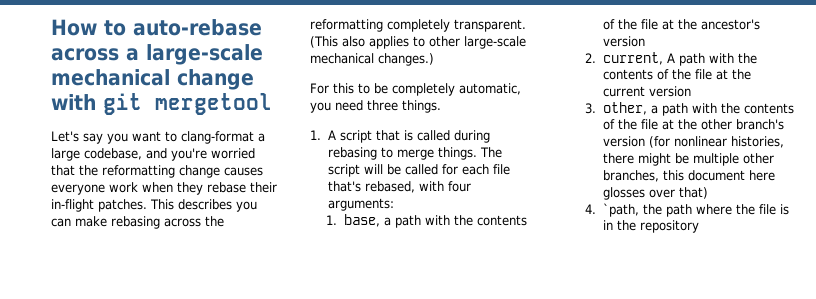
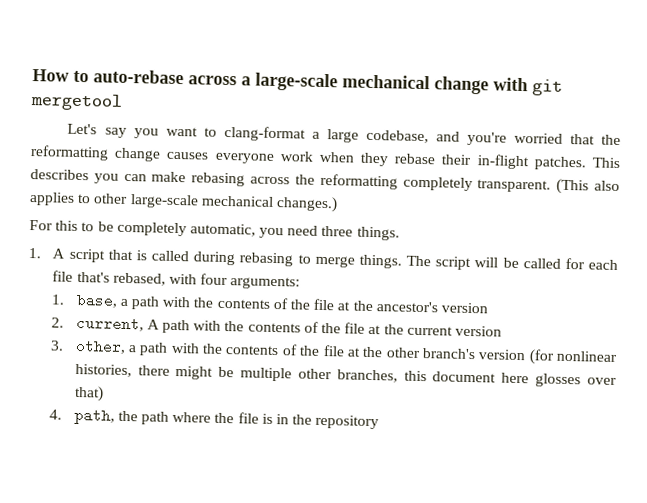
[602,203,639,217] `path, -> [73,407,115,425] path,

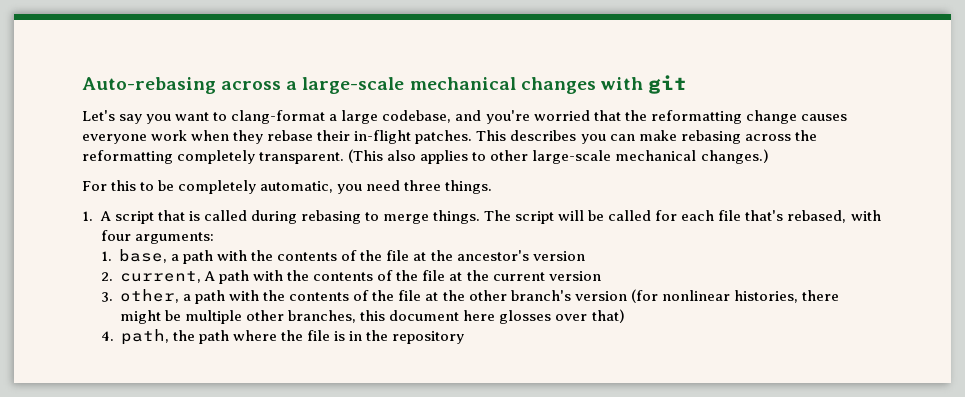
[32,69,184,85] How to auto-rebase -> [82,77,216,94] Auto-rebasing
[434,76,489,95] change -> [520,77,596,94] changes
[30,92,123,111] mergetool -> (687, 84) none

